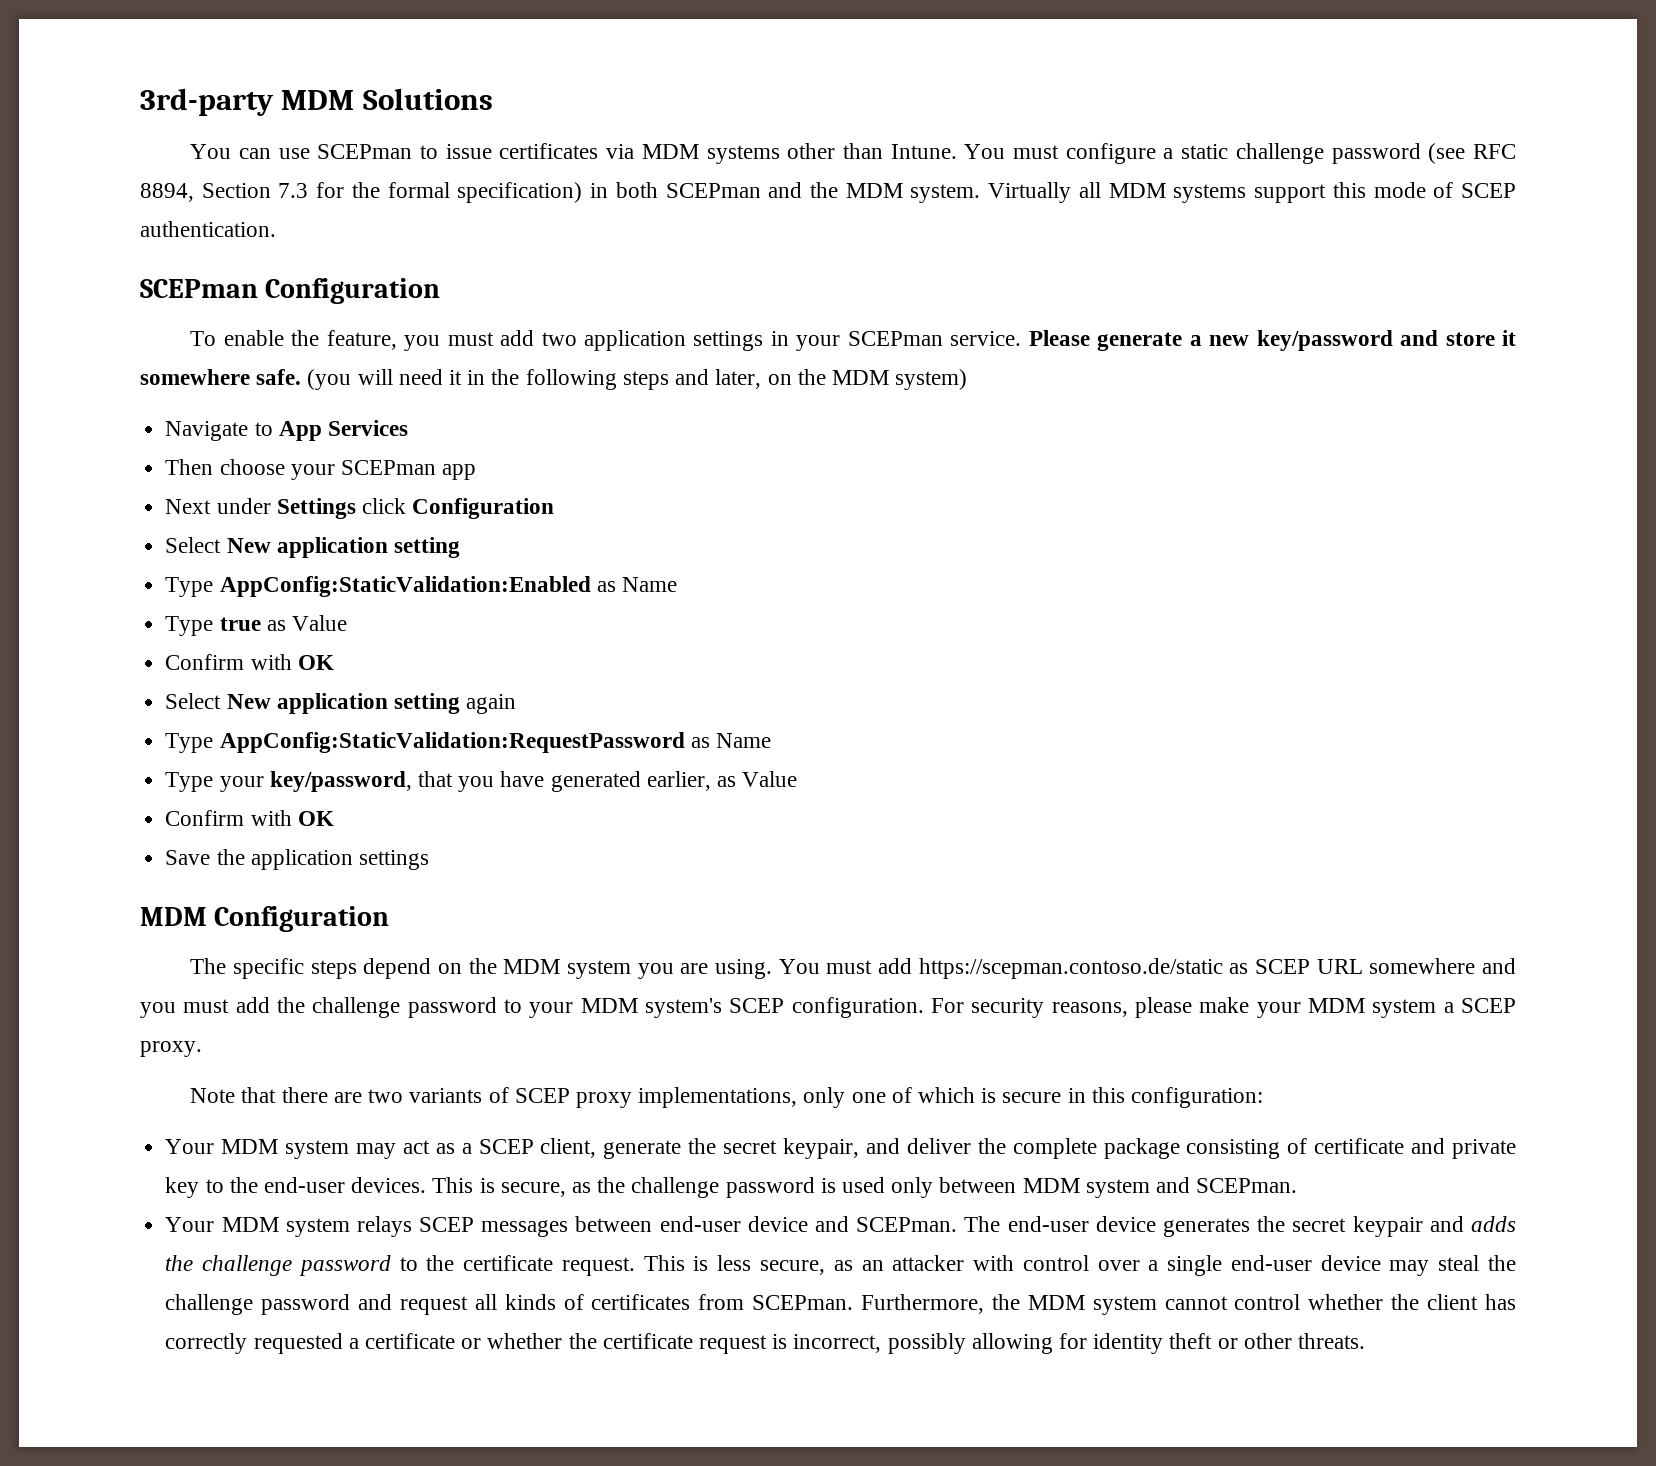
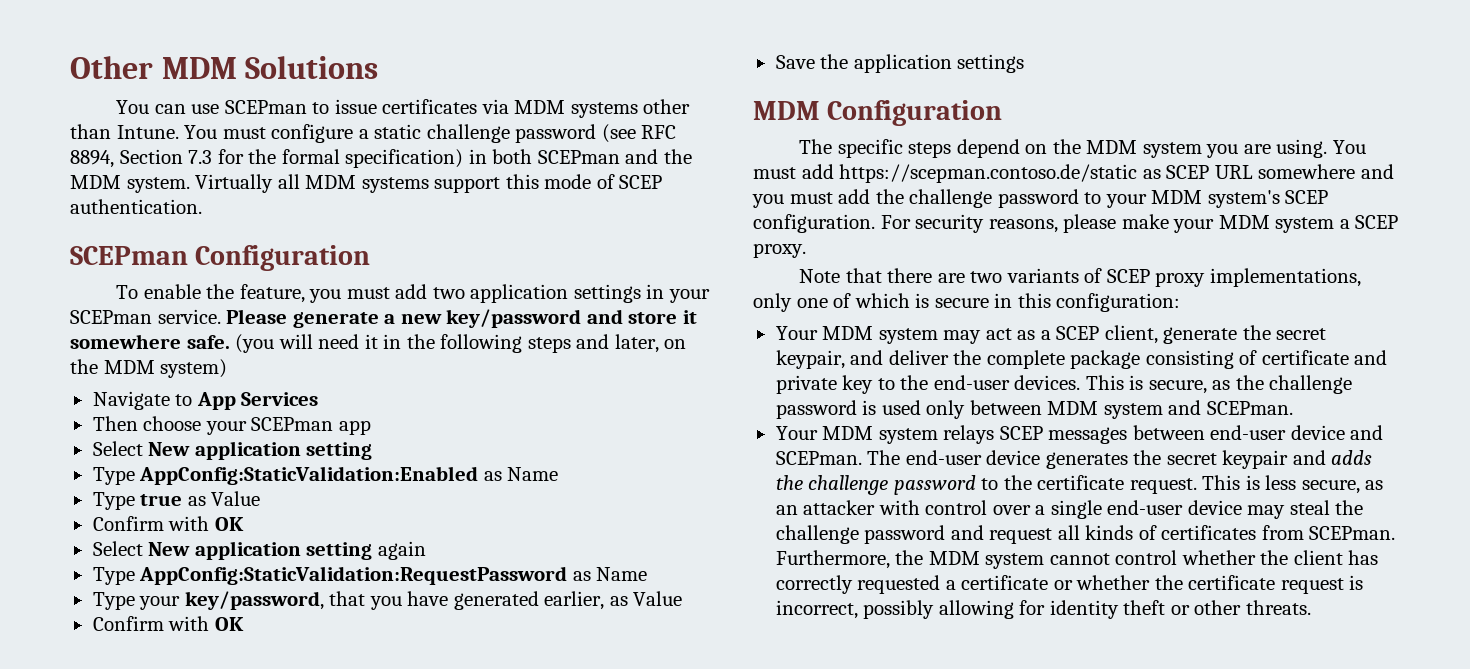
[140,88,274,116] 3rd-party -> [70,56,153,79] Other
[165,498,555,519] // Next under Settings click Configuration -> (371, 427) none

